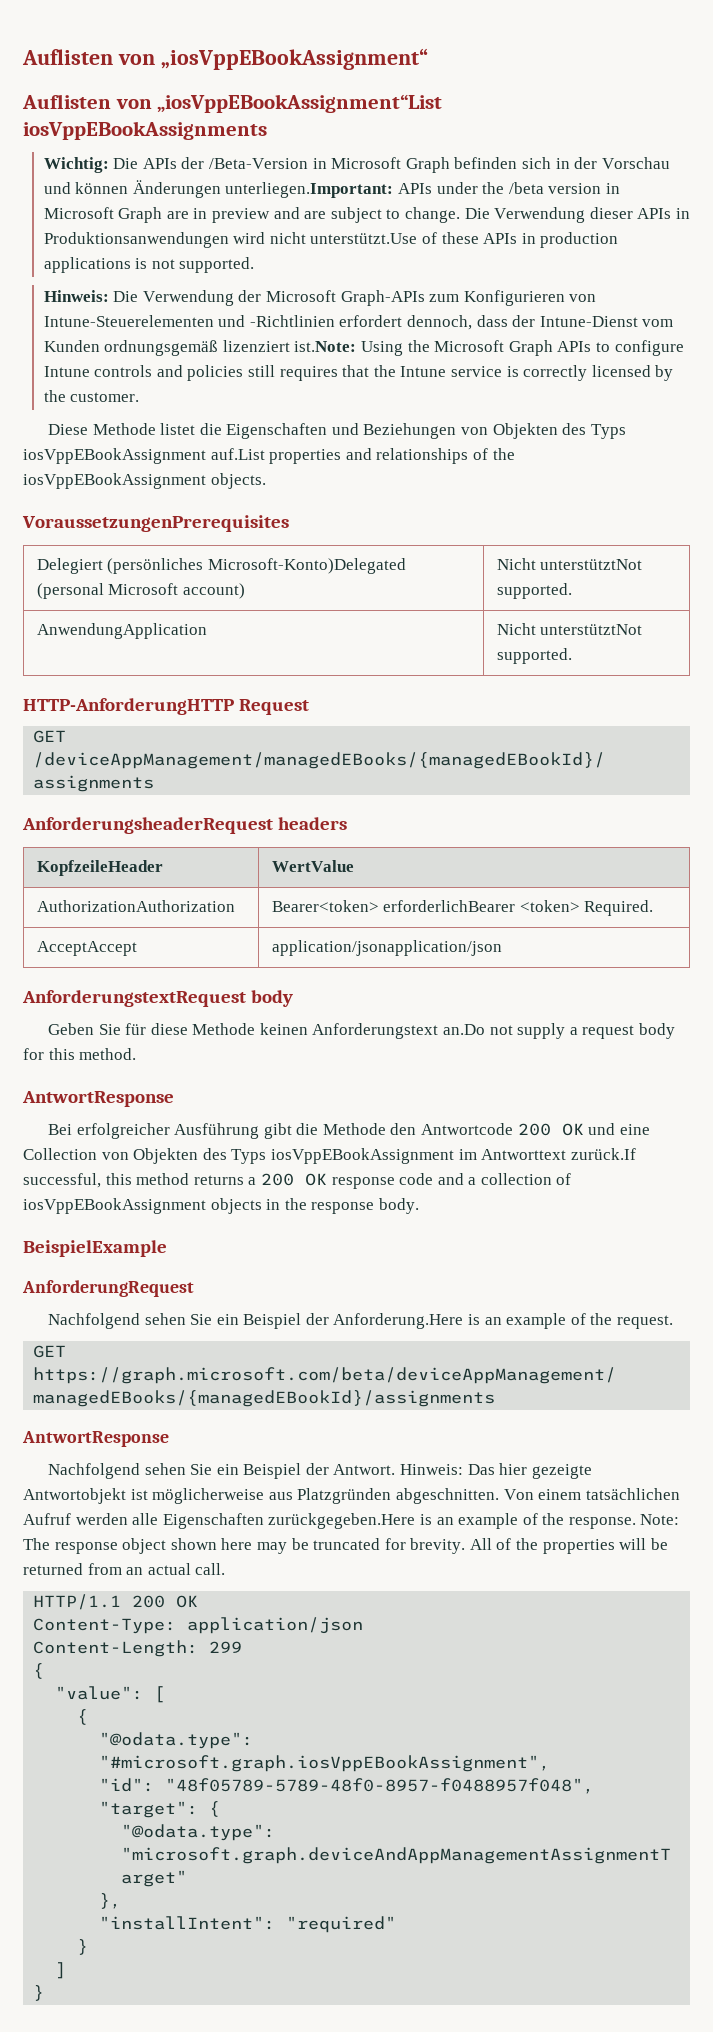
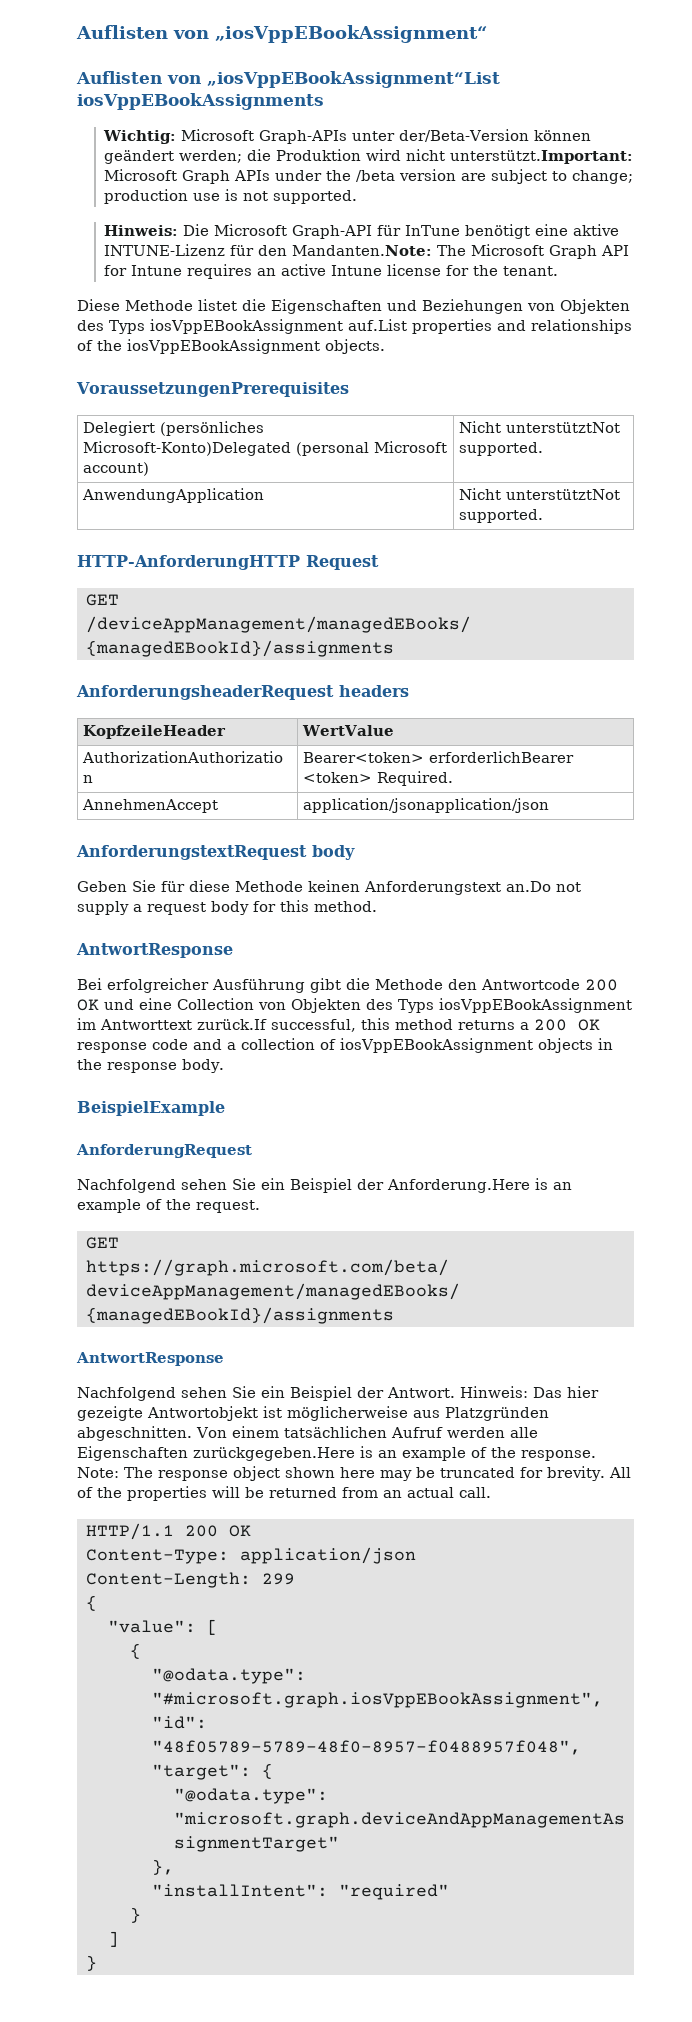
[113,157,670,173] [43,180,394,198] Die APIs der /Beta-Version in Microsoft Graph befinden sich in der Vorschau und können Änderungen unterliegen.Important: -> [181,129,592,144] [104,149,634,164] [104,169,231,184] Microsoft Graph-APIs unter der/Beta-Version können geändert werden; die Produktion wird nicht unterstützt.Important: Microsoft Graph
[605,183,620,194] [43,207,690,223] [43,232,619,248] [43,257,131,273] in Microsoft Graph are in preview and are subject to change. Die Verwendung dieser APIs in Produktionsanwendungen wird nicht unterstützt.Use of these APIs in production applications -> [461,169,634,184] [104,189,221,204] are subject to change; production use
[142,290,597,306] [43,315,674,330] [43,340,684,356] [43,365,674,381] [43,390,140,402] Verwendung der Microsoft Graph-APIs zum Konfigurieren von Intune-Steuerelementen und -Richtlinien erfordert dennoch, dass der Intune-Dienst vom Kunden ordnungsgemäß lizenziert ist.Note: Using the Microsoft Graph APIs to configure Intune controls and policies still requires that the Intune service is correctly licensed by the customer. -> [214,224,620,239] [104,244,630,259] [104,264,559,279] Microsoft Graph-API für InTune benötigt eine aktive INTUNE-Lizenz für den Mandanten.Note: The Microsoft Graph API for Intune requires an active Intune license for the tenant.
[36,941,137,956] AcceptAccept -> [82,799,219,813] AnnehmenAccept

